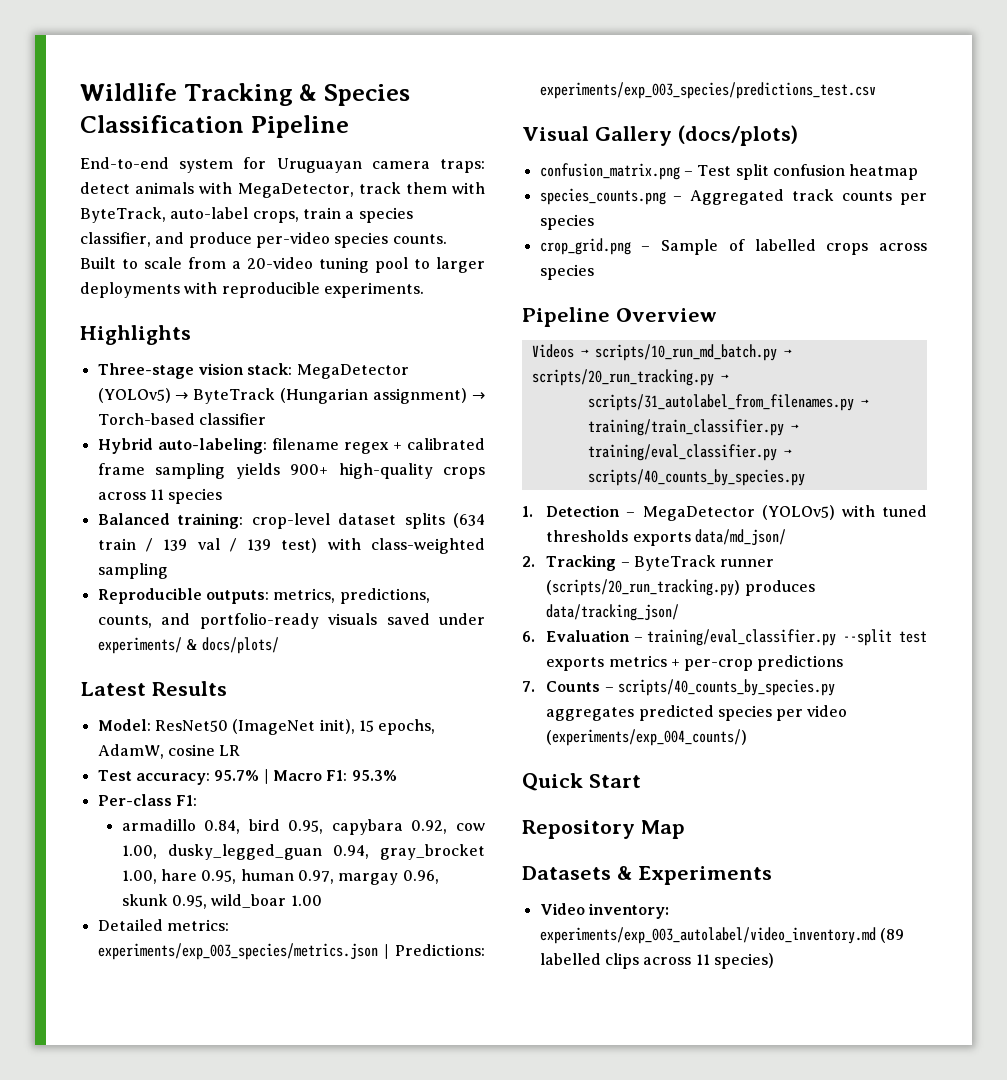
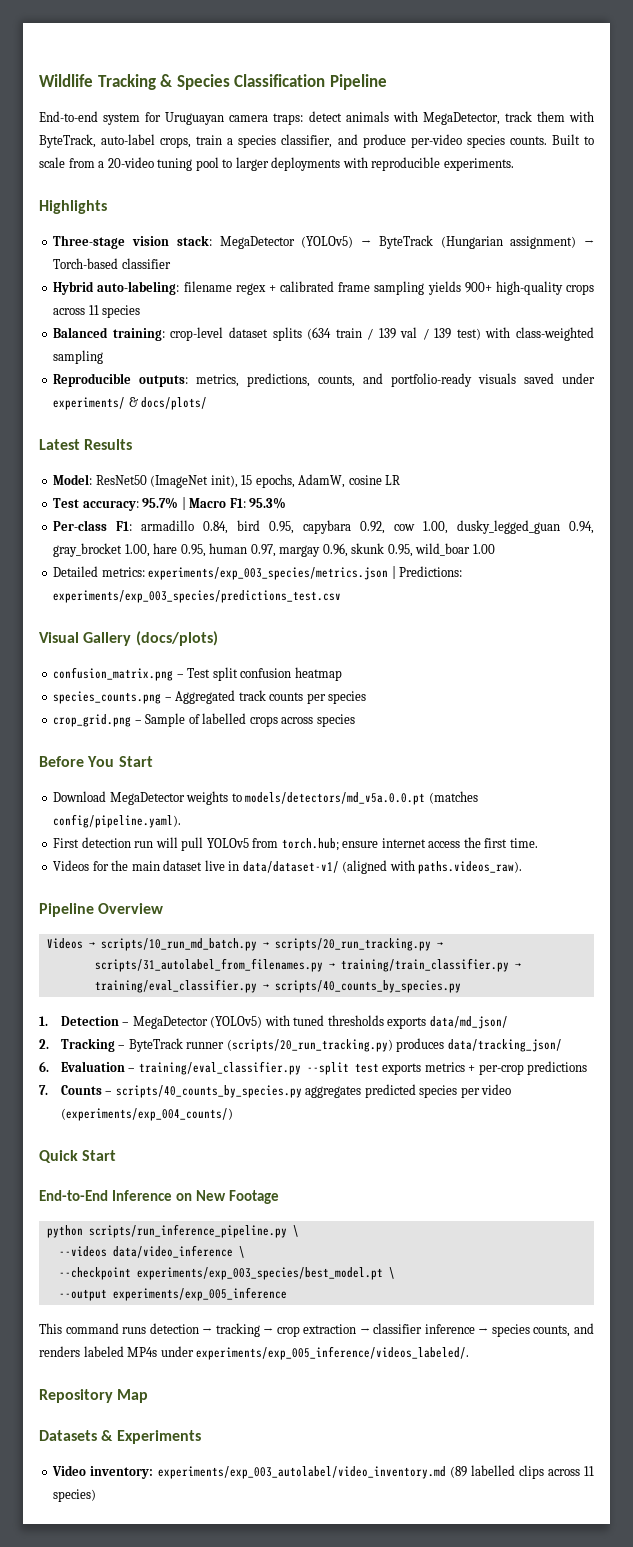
(197, 800) // -> (133, 526) none
(594, 272) none -> [39,756,153,767] [53,791,478,805] [53,814,182,828] [53,837,538,851] [53,860,523,874] // Before You Start // Download MegaDetector weights to models/detectors/md_v5a.0.0.pt (matches config/pipeline.yaml). // First detection run will pull YOLOv5 from torch.hub; ensure internet access the first time. // Videos for the main dataset live in data/dataset-v1/ (aligned with paths.videos_raw).
(641, 781) none -> [39,1190,279,1204] [46,1224,299,1238] [58,1245,245,1258] [58,1267,395,1280] [58,1287,287,1301] [39,1323,595,1337] [39,1346,470,1360] // End-to-End Inference on New Footage // python scripts/run_inference_pipeline.py \ // --videos data/video_inference \ // --checkpoint experiments/exp_003_species/best_model.pt \ // --output experiments/exp_005_inference // This command runs detection → tracking → crop extraction → classifier inference → species counts, and renders labeled MP4s under experiments/exp_005_inference/videos_labeled/.

